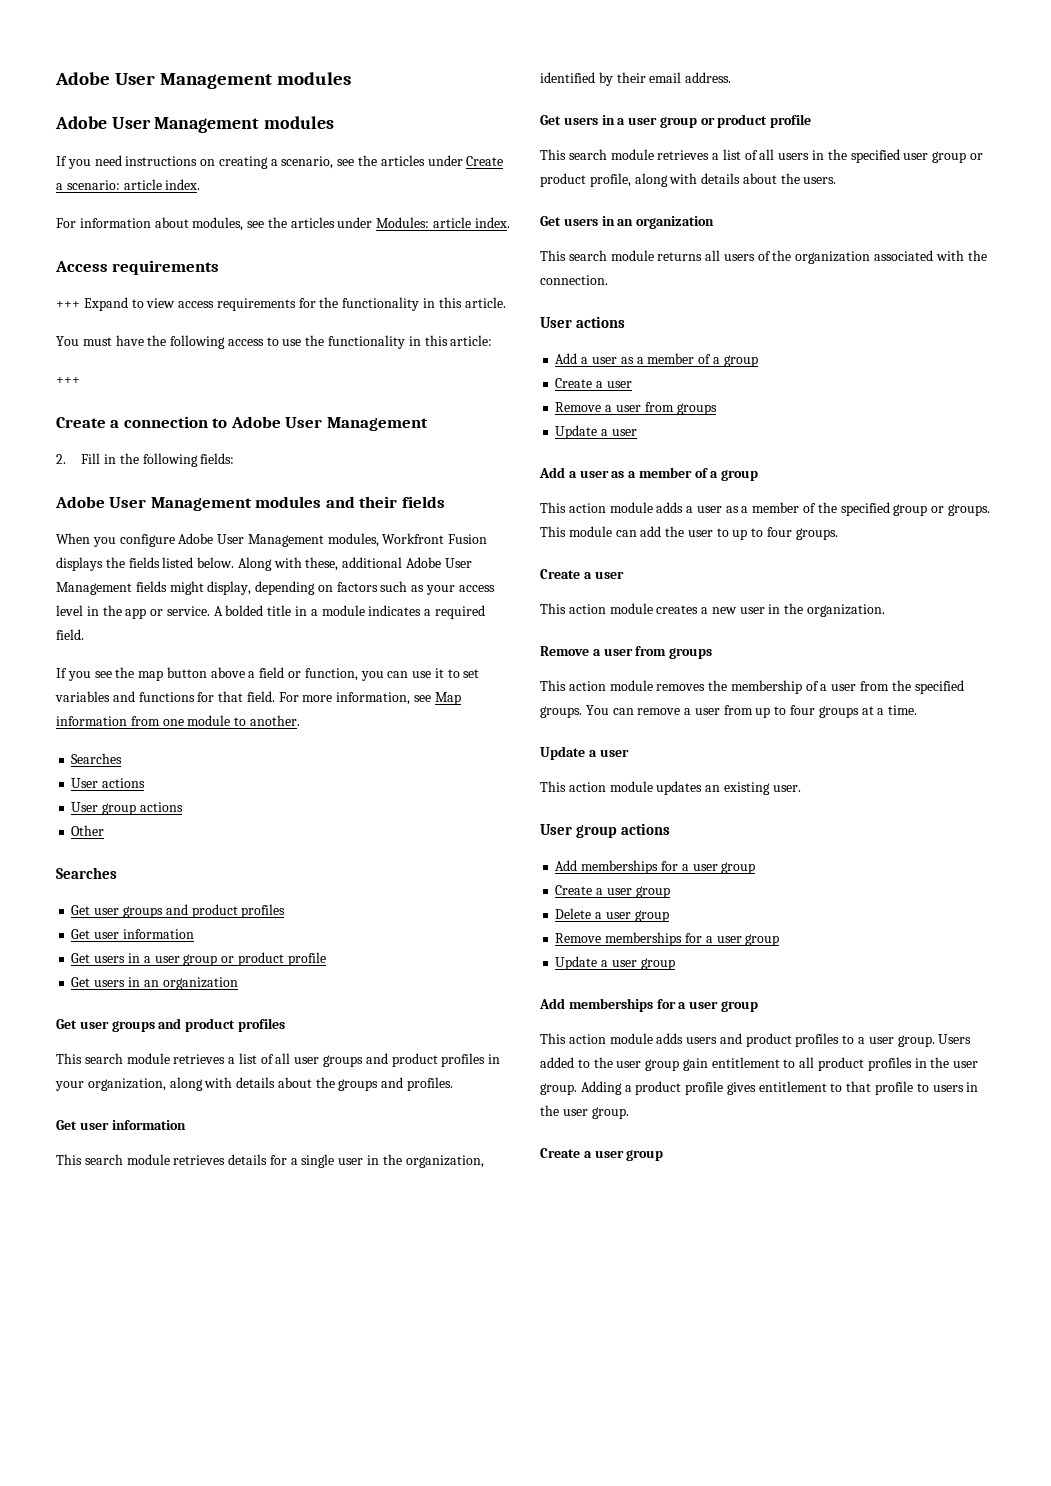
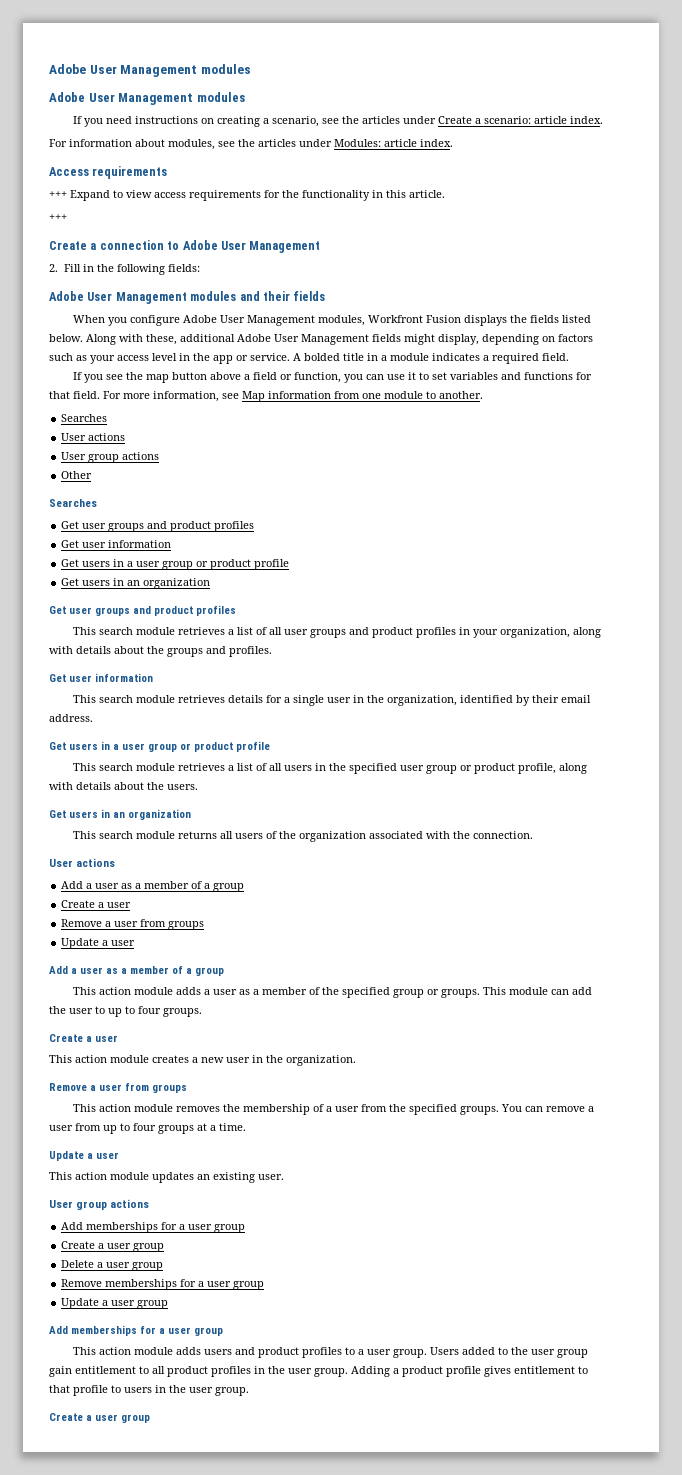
[56,335,493,349] // You must have the following access to use the functionality in this article: -> (445, 194) none

